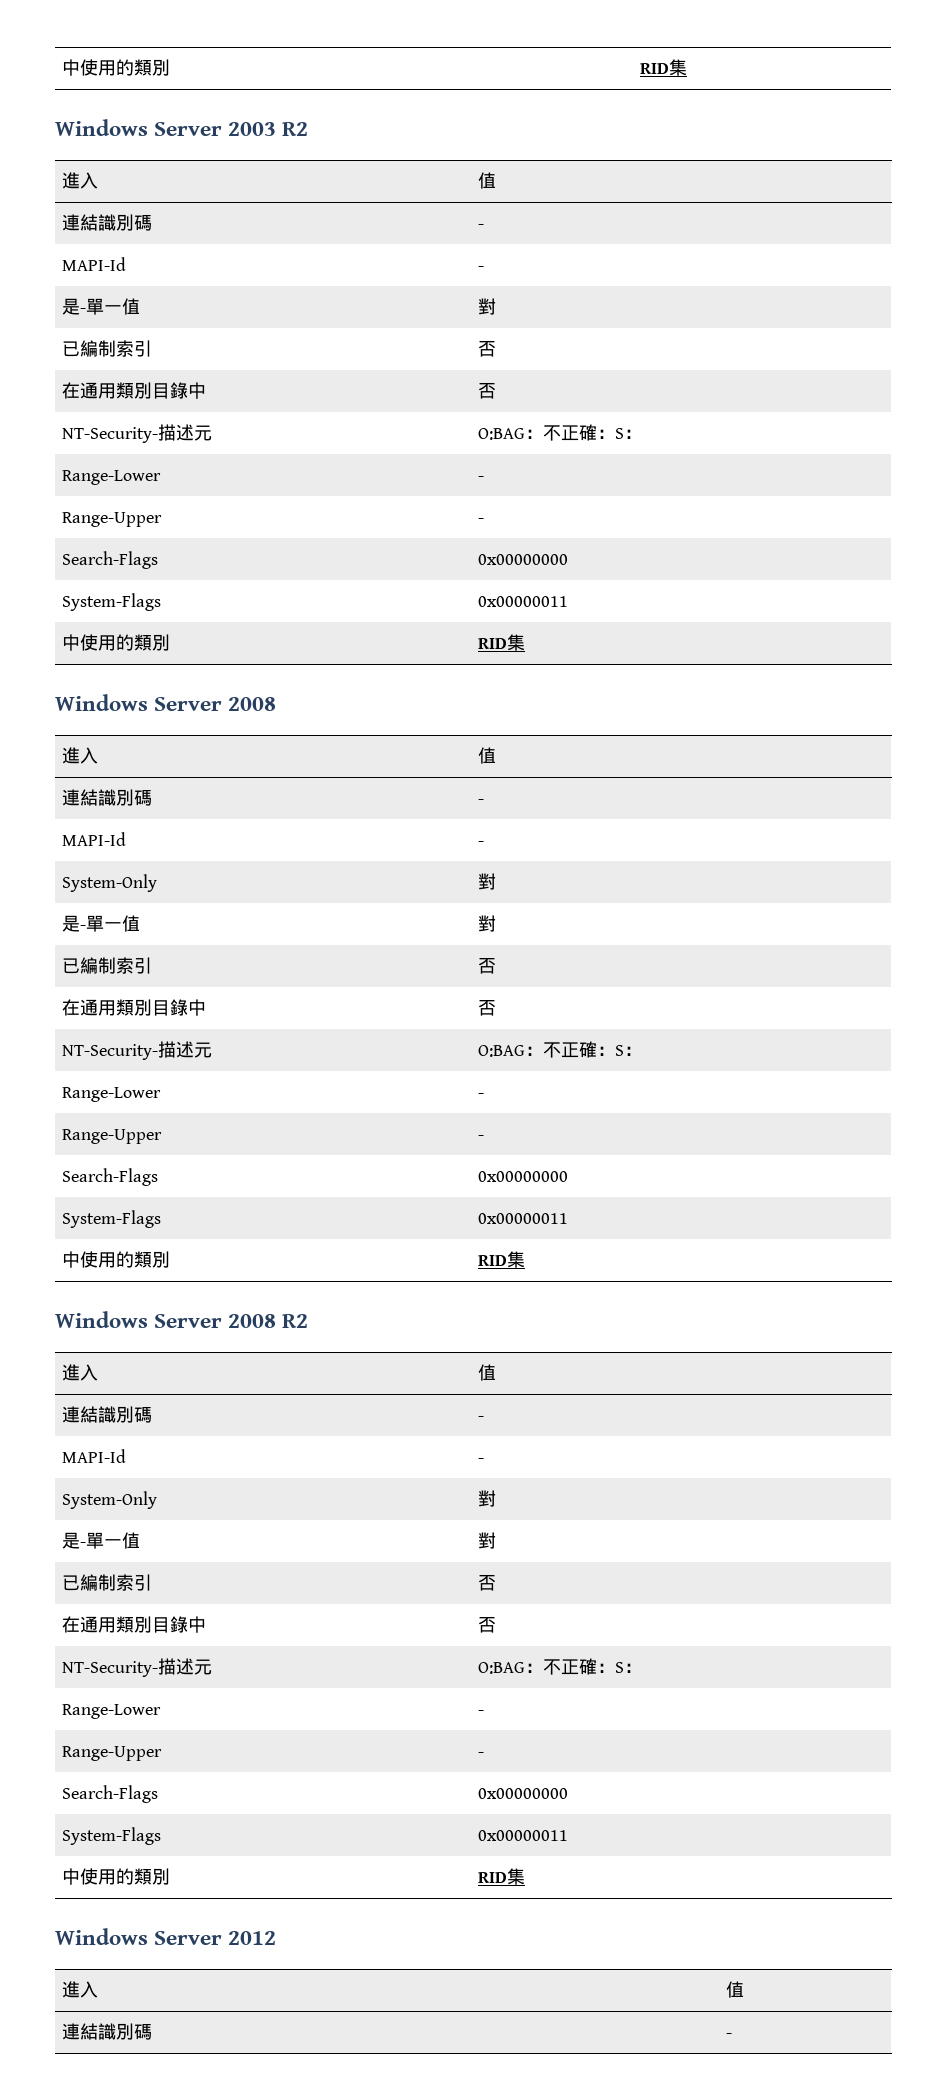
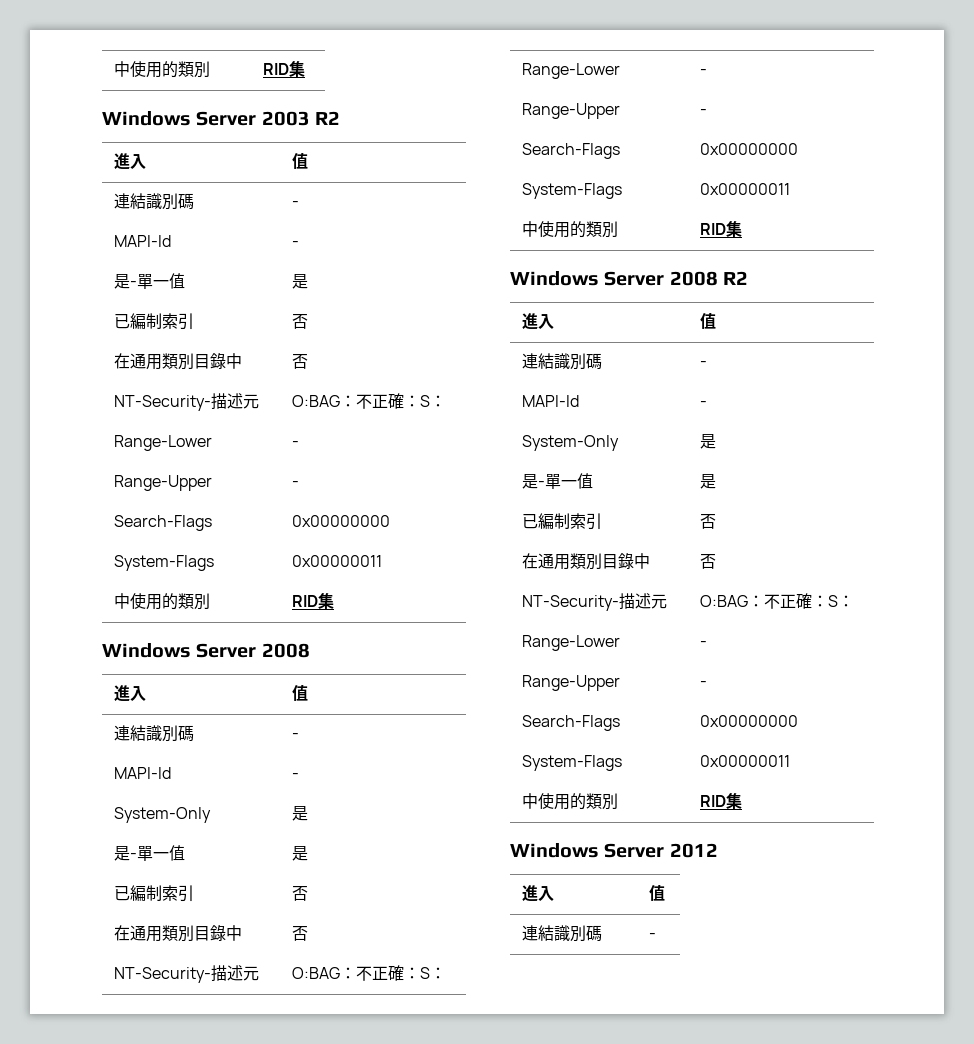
[478,298,497,315] 對 -> [292,274,309,289] 是
[478,873,497,890] [62,915,141,932] [478,915,497,932] 對 // 是-單一值 | 對 -> [292,806,309,821] [114,845,186,861] [292,846,309,861] 是 // 是-單一值 | 是
[478,1490,497,1507] [62,1532,141,1549] [478,1532,497,1549] 對 // 是-單一值 | 對 -> [700,434,717,449] [522,473,594,489] [700,474,717,489] 是 // 是-單一值 | 是

